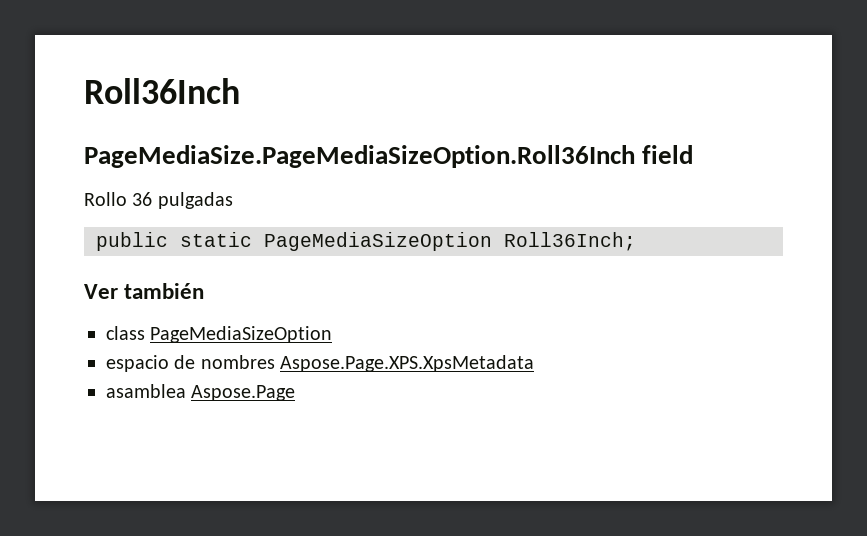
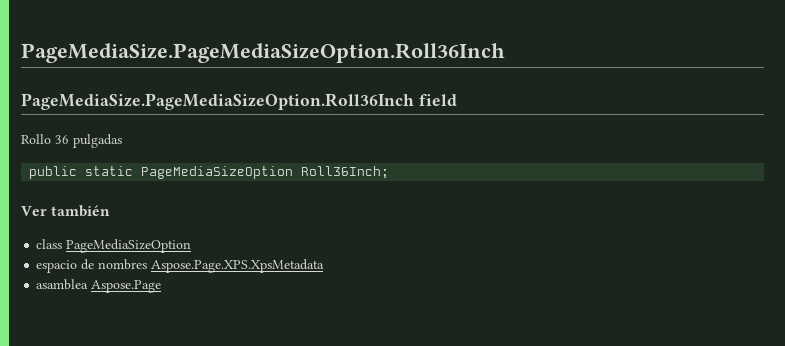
[84,78,240,104] Roll36Inch -> [21,43,505,63] PageMediaSize.PageMediaSizeOption.Roll36Inch

